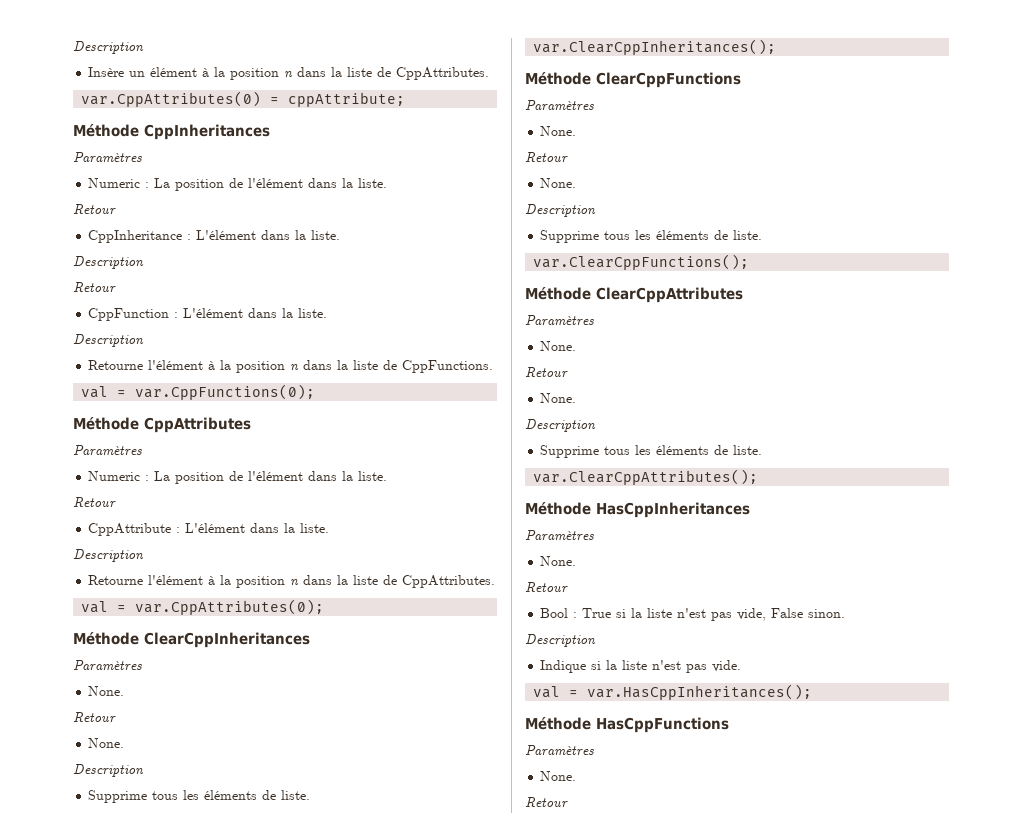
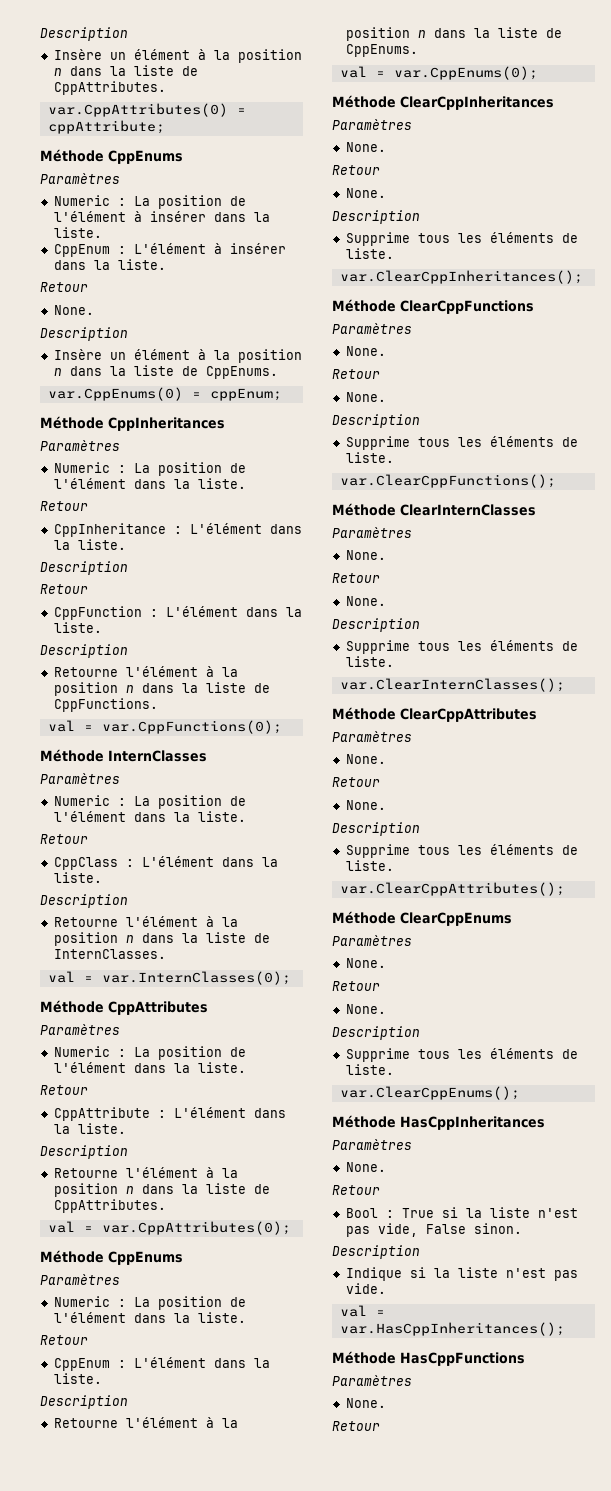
(406, 99) none -> [40,149,183,164] [40,173,120,184] [53,195,246,209] [53,211,270,222] [53,227,102,238] [53,243,286,257] [53,259,166,270] [40,282,88,292] [53,305,94,315] [40,327,128,341] [53,349,302,363] [53,365,278,379] [47,387,282,401] // Méthode CppEnums // Paramètres // Numeric : La position de l'élément à insérer dans la liste. // CppEnum : L'élément à insérer dans la liste. // Retour // None. // Description // Insère un élément à la position n dans la liste de CppEnums. // var.CppEnums(0) = cppEnum;
(316, 392) none -> [40,749,207,762] [40,773,120,784] [53,795,246,809] [53,811,246,822] [40,834,88,844] [53,856,278,870] [53,872,102,883] [40,894,128,908] [53,916,238,927] [53,932,270,946] [53,949,166,959] [47,971,291,985] // Méthode InternClasses // Paramètres // Numeric : La position de l'élément dans la liste. // Retour // CppClass : L'élément dans la liste. // Description // Retourne l'élément à la position n dans la liste de InternClasses. // val = var.InternClasses(0);
(325, 607) none -> [40,1250,183,1265] [40,1274,120,1285] [53,1296,246,1310] [53,1312,246,1323] [40,1335,88,1345] [53,1357,270,1371] [53,1373,102,1384] [40,1395,128,1409] [53,1417,238,1428] [345,27,562,41] [345,44,418,57] [339,66,538,80] // Méthode CppEnums // Paramètres // Numeric : La position de l'élément dans la liste. // Retour // CppEnum : L'élément dans la liste. // Description // Retourne l'élément à la position n dans la liste de CppEnums. // val = var.CppEnums(0);
(750, 262) none -> [332,503,536,516] [332,527,412,538] [345,550,386,560] [332,573,380,583] [345,596,386,606] [332,618,420,632] [345,640,578,654] [345,656,394,667] [339,678,565,692] // Méthode ClearInternClasses // Paramètres // None. // Retour // None. // Description // Supprime tous les éléments de liste. // var.ClearInternClasses();
(759, 477) none -> [332,911,512,926] [332,935,412,946] [345,958,386,968] [332,981,380,991] [345,1004,386,1014] [332,1026,420,1040] [345,1048,578,1062] [345,1064,394,1075] [339,1086,520,1100] // Méthode ClearCppEnums // Paramètres // None. // Retour // None. // Description // Supprime tous les éléments de liste. // var.ClearCppEnums();

